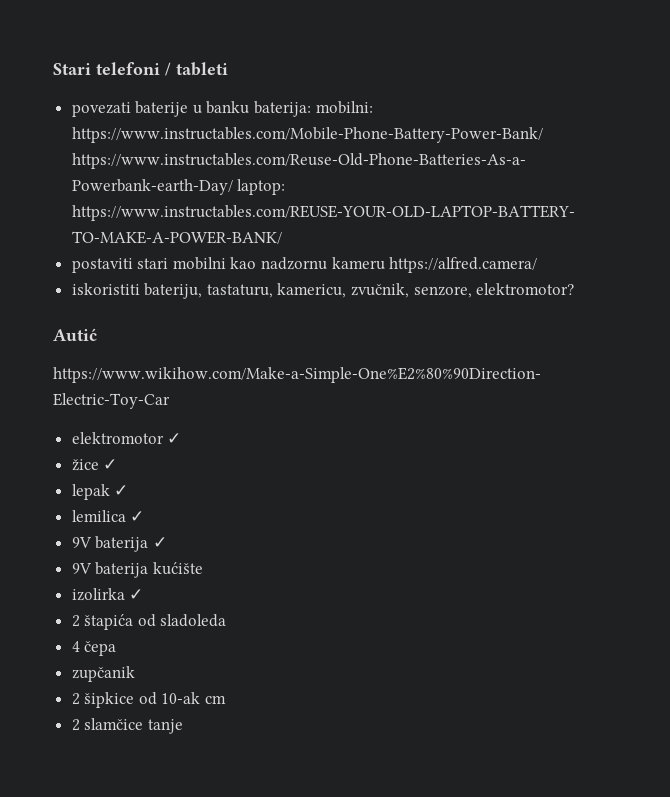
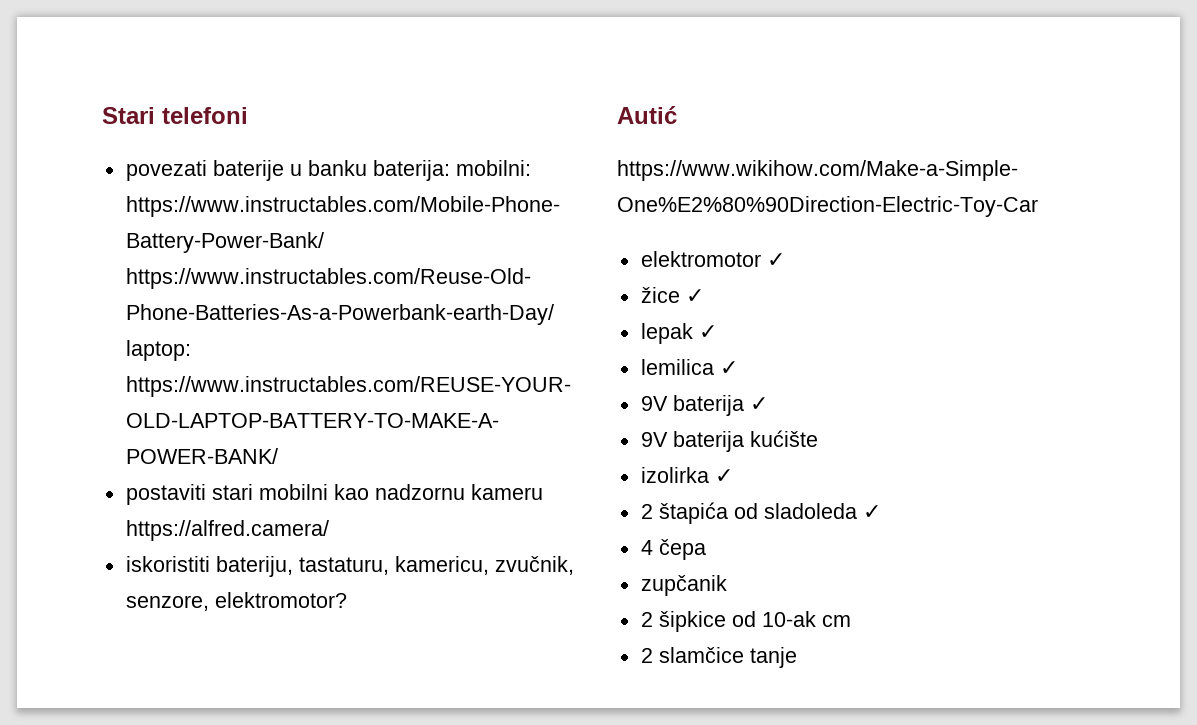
[165,62,228,76] / tableti -> (248, 115) none
(227, 620) none -> [862,505,881,519] ✓

